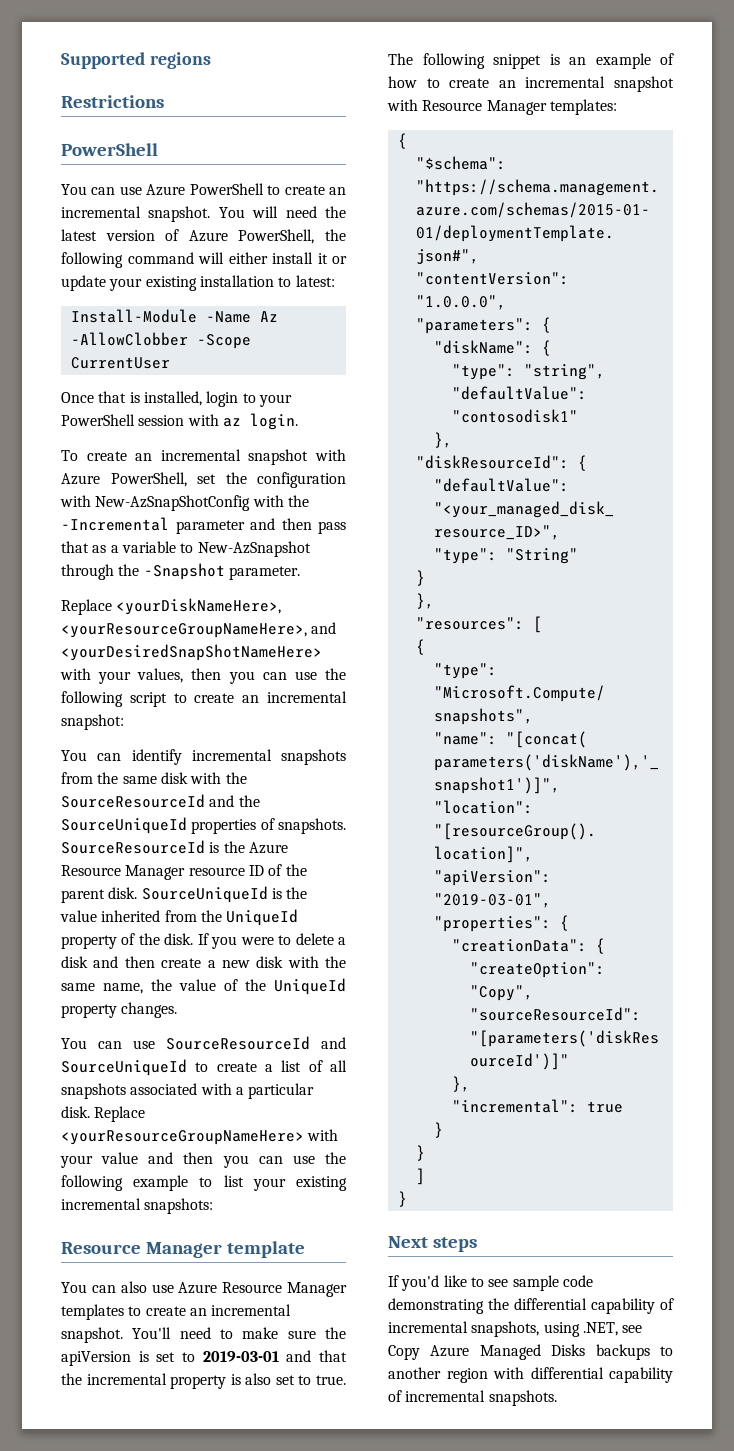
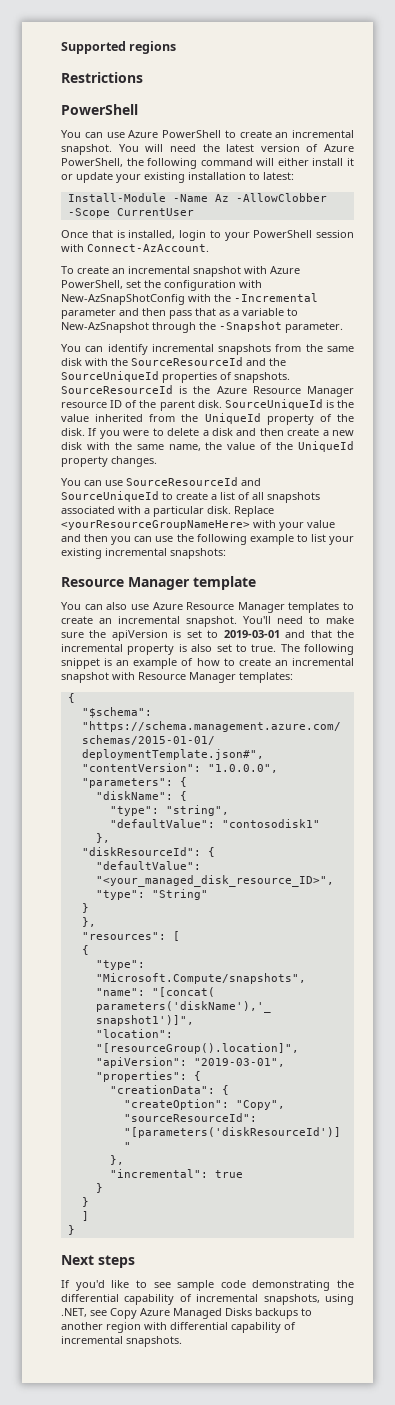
[222,413,298,430] az login. -> [87,244,209,252] Connect-AzAccount.
[61,598,282,615] [61,622,337,638] [61,644,322,661] [60,668,346,684] [61,691,347,707] [61,714,124,730] // Replace <yourDiskNameHere>, <yourResourceGroupNameHere>, and <yourDesiredSnapShotNameHere> with your values, then you can use the following script to create an incremental snapshot: -> (343, 327) none

